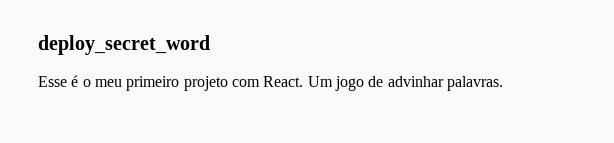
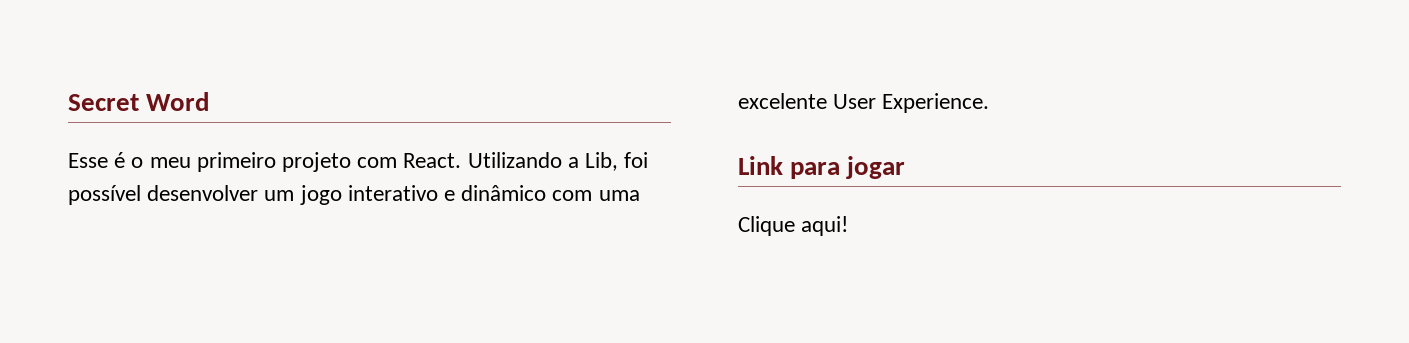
[38,35,210,55] deploy_secret_word -> [68,92,210,111] Secret Word
[307,76,503,91] Um jogo de advinhar palavras. -> [467,152,649,171] [68,185,640,205] [738,93,990,113] [738,156,906,179] [738,216,849,236] Utilizando a Lib, foi possível desenvolver um jogo interativo e dinâmico com uma excelente User Experience. // Link para jogar // Clique aqui!

